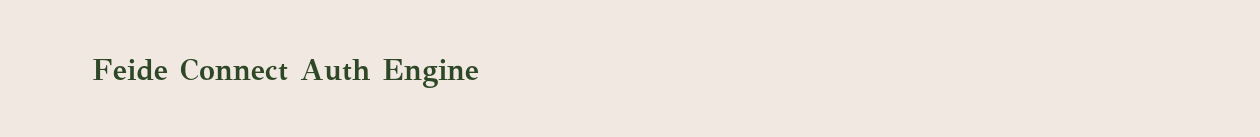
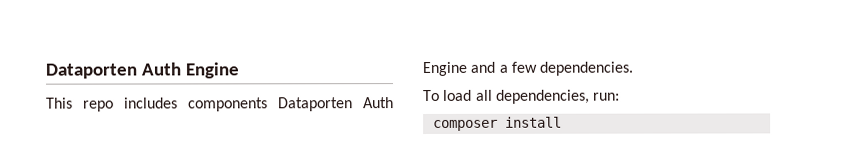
[92,58,479,88] Feide Connect Auth Engine -> [45,62,239,79] [46,97,394,112] [422,61,634,77] [423,89,621,104] [432,116,562,131] Dataporten Auth Engine // This repo includes components Dataporten Auth Engine and a few dependencies. // To load all dependencies, run: // composer install

